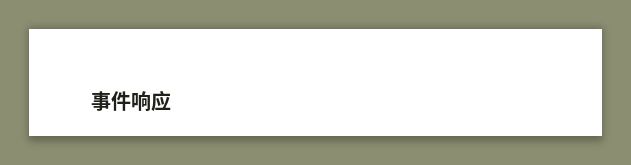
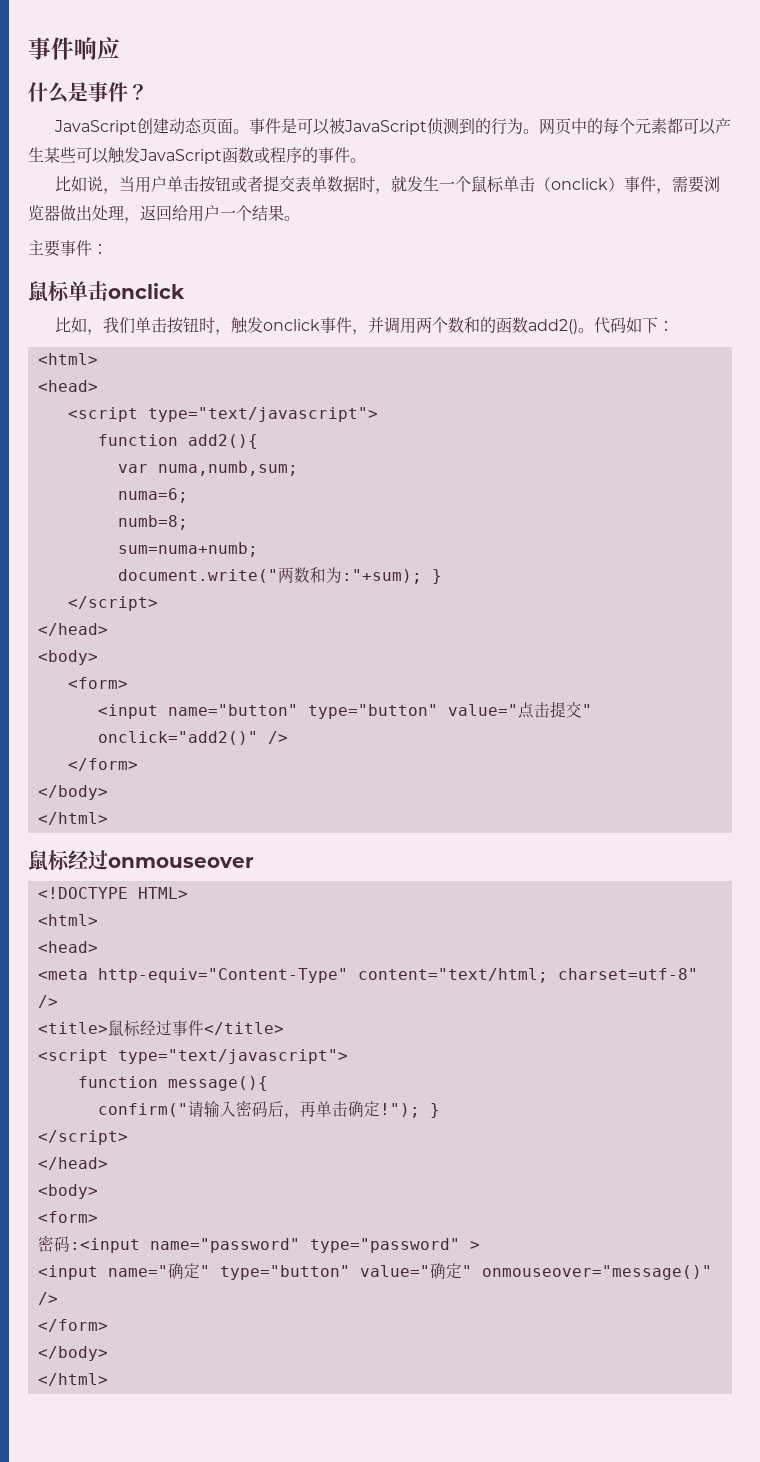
(171, 101) none -> [28,82,148,104] [53,118,731,135] [28,147,366,164] [54,175,720,194] [28,205,300,223] [28,240,108,257] [28,281,185,302] [54,317,674,335] [37,353,98,365] [37,380,98,392] [67,407,378,422] [97,434,258,449] [117,461,298,476] [117,488,188,503] [117,515,188,530] [117,542,258,557] [117,567,442,584] [67,596,158,611] [37,623,108,636] [37,650,98,665] [67,677,128,689] [97,701,592,719] [97,731,288,745] [67,758,138,771] [37,785,108,800] [37,812,108,825] [28,850,254,871] [37,887,188,899] [37,914,98,926] [37,941,98,953] [37,968,698,983] [37,995,58,1008] [37,1020,284,1037] [37,1049,348,1064] [77,1076,268,1091] [97,1100,440,1119] [37,1130,128,1145] [37,1157,108,1170] [37,1184,98,1199] [37,1211,98,1223] [37,1235,480,1253] [37,1263,712,1280] [37,1292,58,1305] [37,1319,108,1332] [37,1346,108,1361] [37,1373,108,1386] // 什么是事件？ // JavaScript创建动态页面。事件是可以被JavaScript侦测到的行为。网页中的每个元素都可以产生某些可以触发JavaScript函数或程序的事件。 // 比如说，当用户单击按钮或者提交表单数据时，就发生一个鼠标单击（onclick）事件，需要浏览器做出处理，返回给用户一个结果。 // 主要事件： // 鼠标单击onclick // 比如，我们单击按钮时，触发onclick事件，并调用两个数和的函数add2()。代码如下： // <html> // <head> // <script type="text/javascript"> // function add2(){ // var numa,numb,sum; // numa=6; // numb=8; // sum=numa+numb; // document.write("两数和为:"+sum); } // </script> // </head> // <body> // <form> // <input name="button" type="button" value="点击提交" onclick="add2()" /> // </form> // </body> // </html> // 鼠标经过onmouseover // <!DOCTYPE HTML> // <html> // <head> // <meta http-equiv="Content-Type" content="text/html; charset=utf-8" /> // <title>鼠标经过事件</title> // <script type="text/javascript"> // function message(){ // confirm("请输入密码后，再单击确定!"); } // </script> // </head> // <body> // <form> // 密码:<input name="password" type="password" > // <input name="确定" type="button" value="确定" onmouseover="message()" /> // </form> // </body> // </html>

